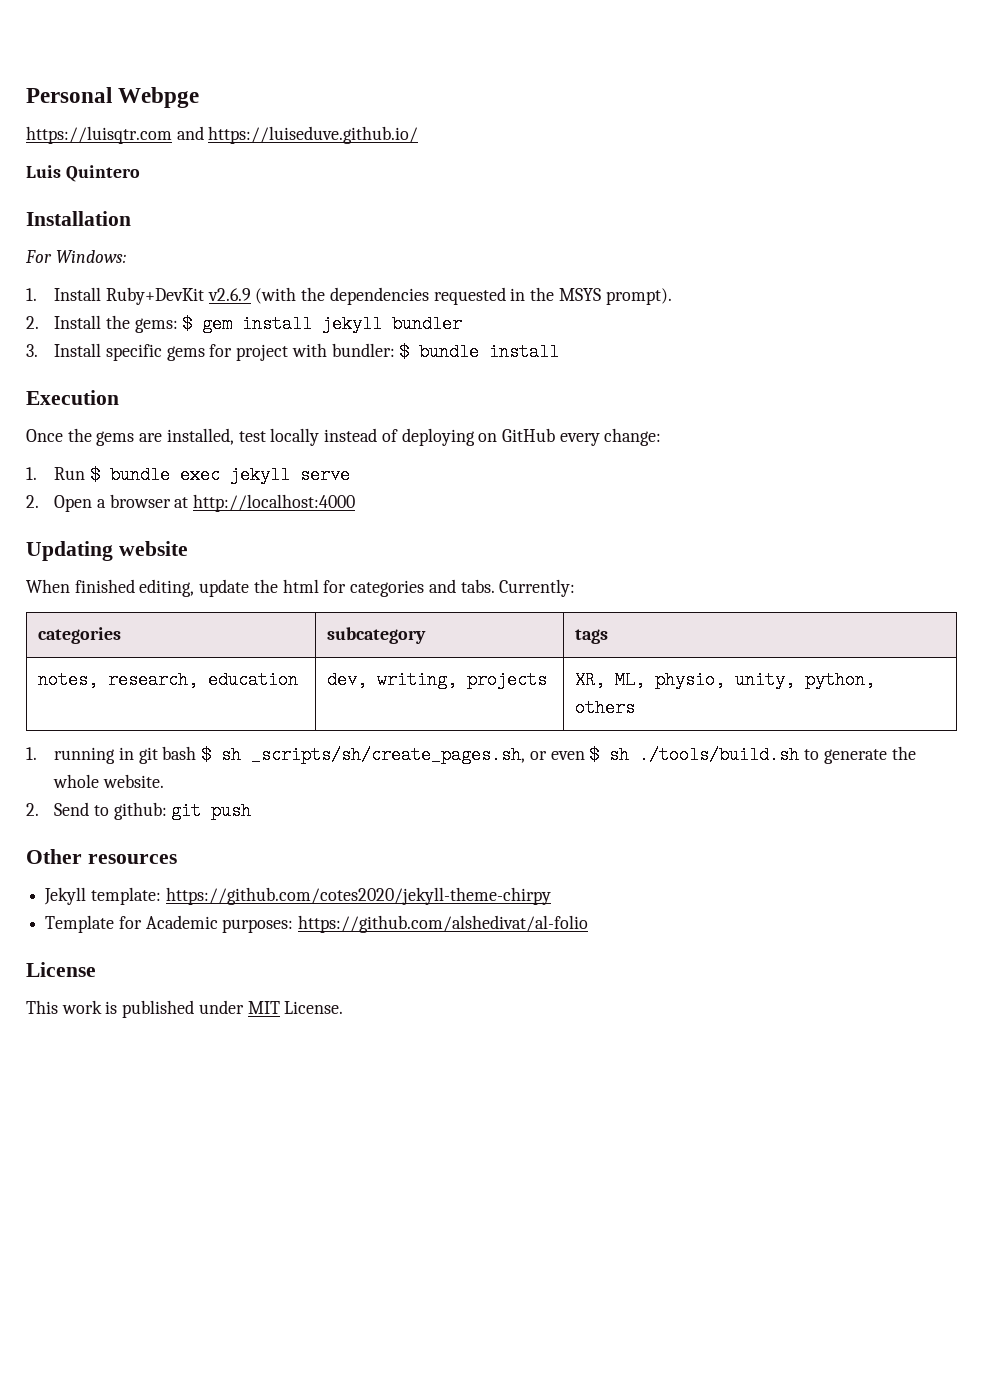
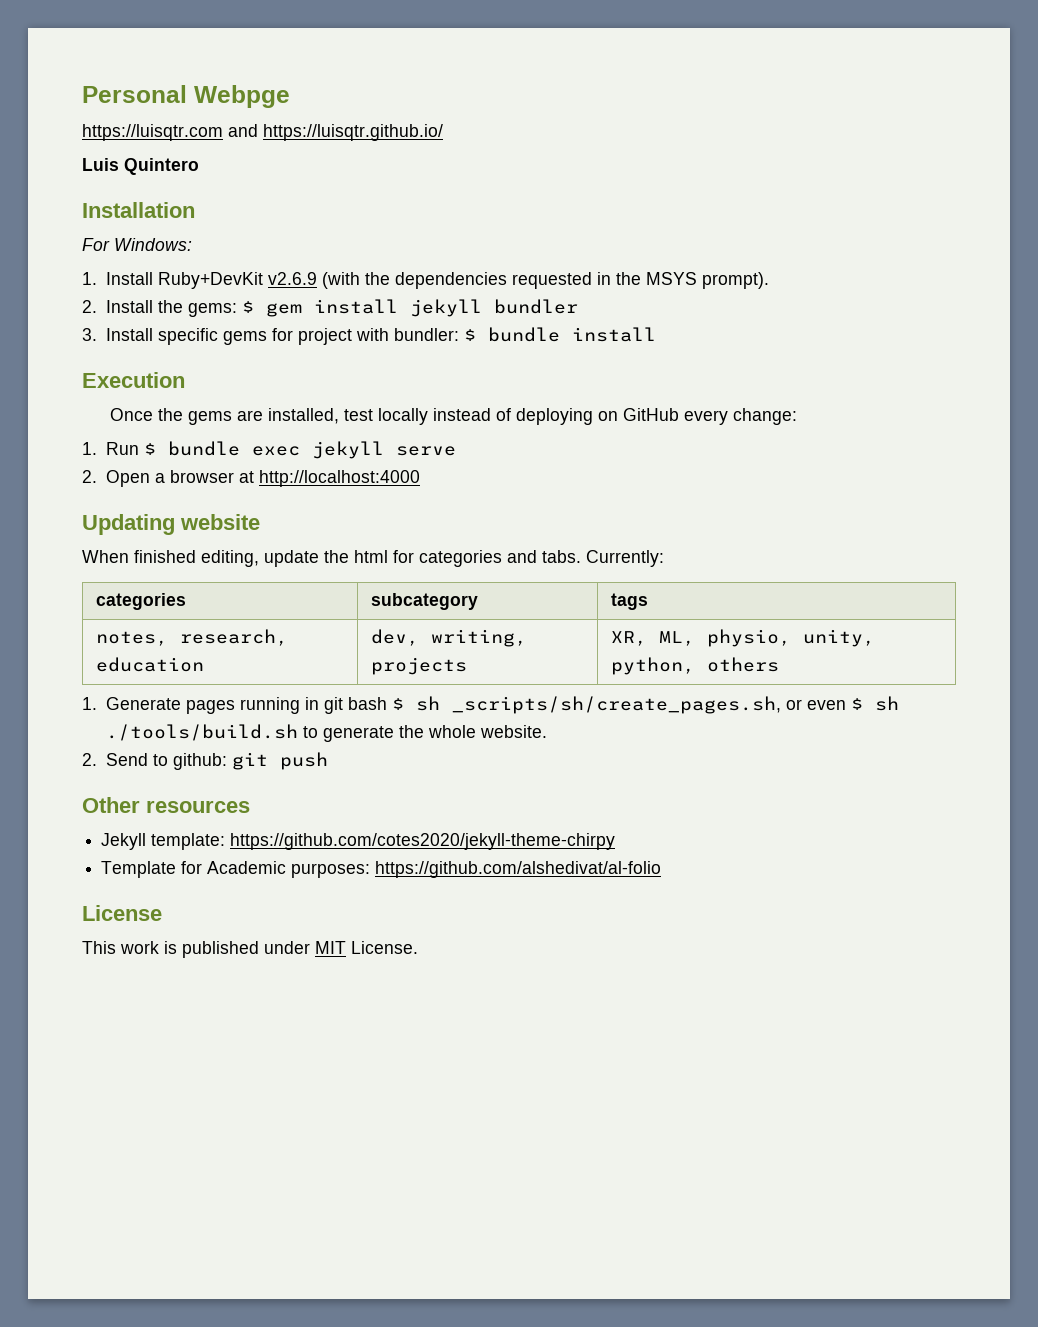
[208,126,419,144] https://luiseduve.github.io/ -> [263,124,443,141] https://luisqtr.github.io/
(37, 753) none -> [105,697,235,714] Generate pages

